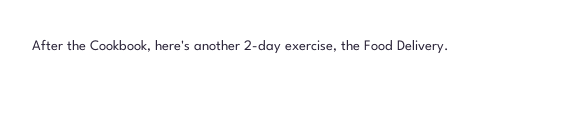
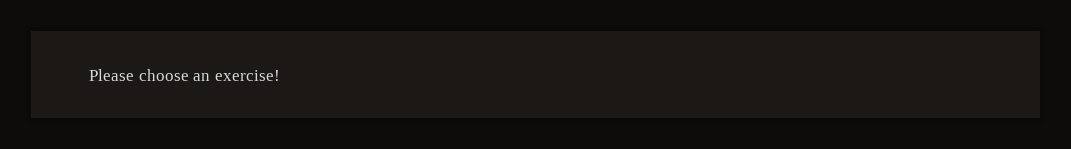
[32,39,449,54] After the Cookbook, here's another 2-day exercise, the Food Delivery. -> [89,69,280,81] Please choose an exercise!

